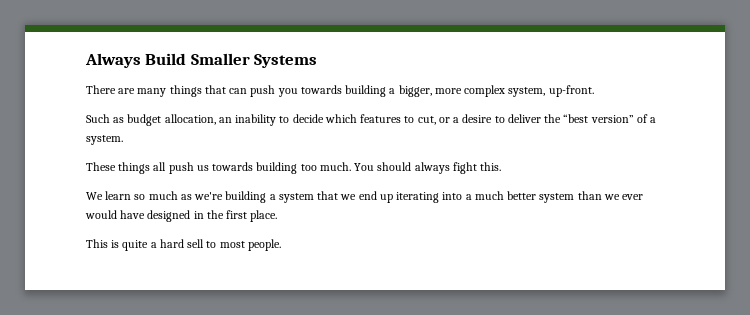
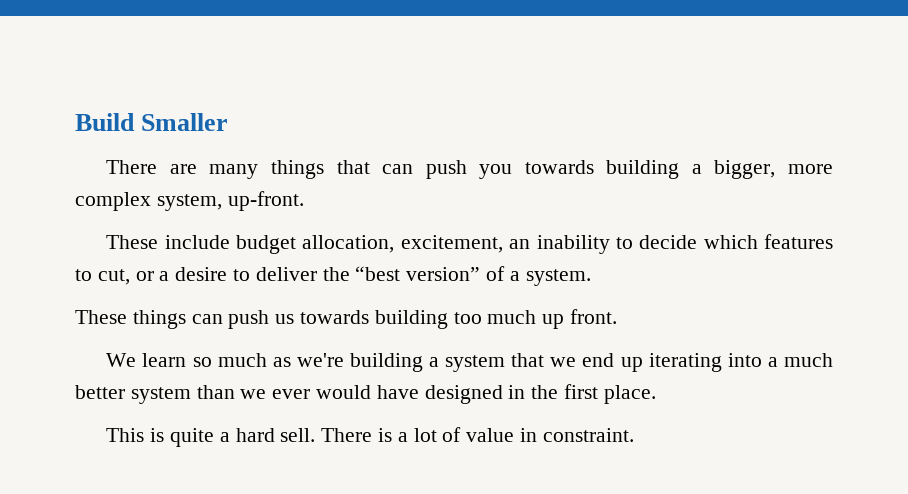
[85,53,141,68] Always -> (75, 122) none
[254,54,318,68] Systems -> (229, 122) none
[86,114,125,123] Such as -> [106,235,230,249] These include
(216, 119) none -> [400,235,503,253] excitement,
[153,162,167,171] all -> [191,314,223,324] can
[319,162,502,174] much. You should always fight this. -> [487,309,618,329] much up front.
[187,239,281,251] sell to most people. -> [280,427,634,442] sell. There is a lot of value in constraint.

